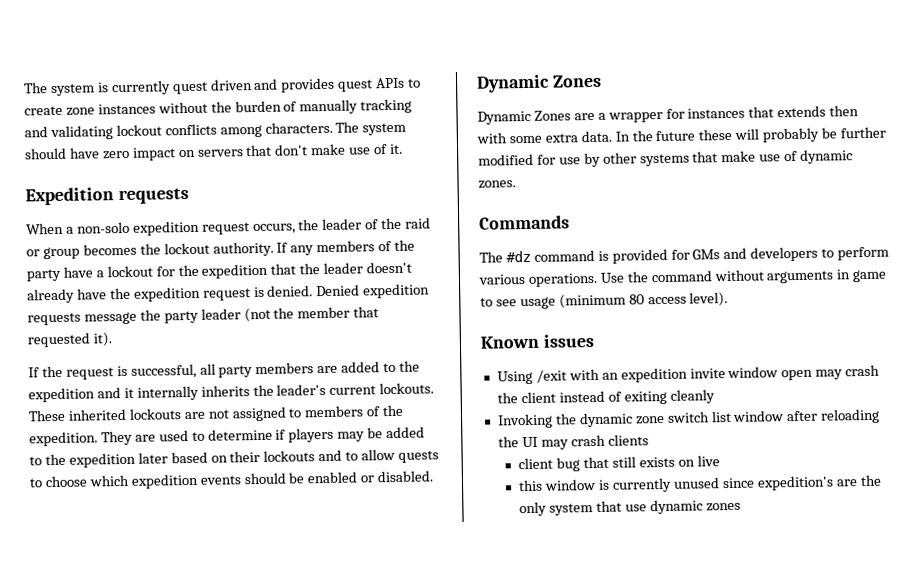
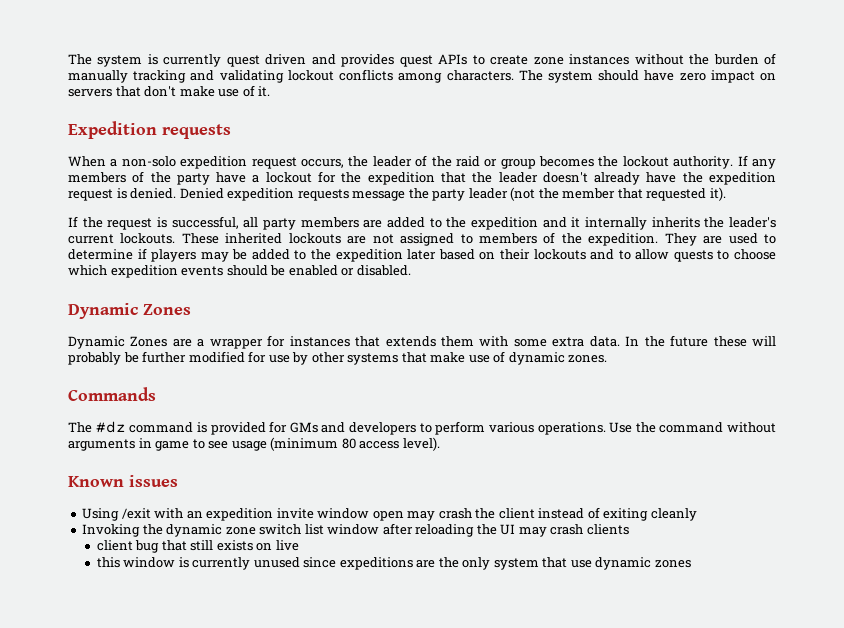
[829,105,860,117] then -> [441,336,475,347] them
[756,475,834,491] expedition's -> [339,557,413,570] expeditions

